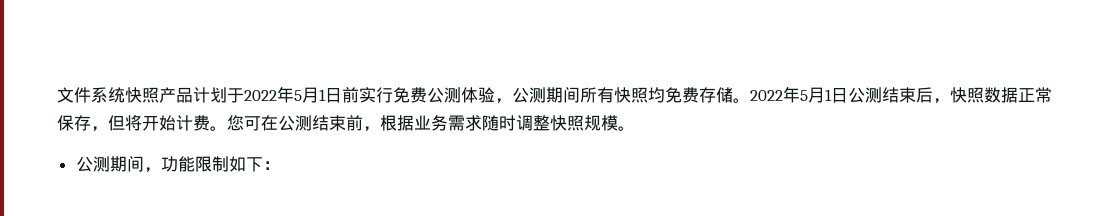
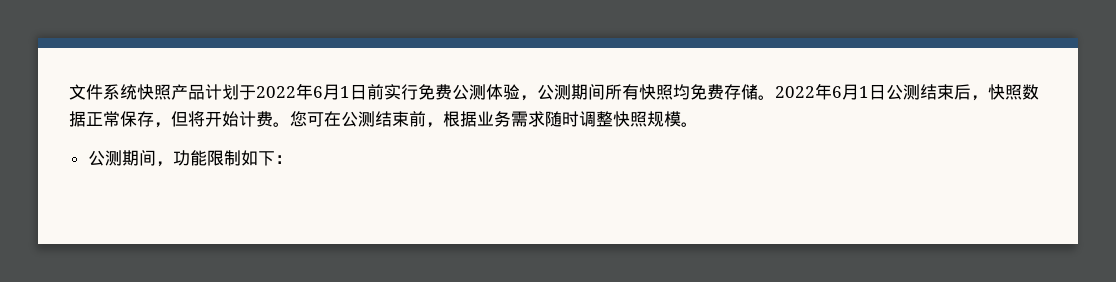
[294,90,302,101] 5 -> [313,86,323,98] 6
[800,90,808,101] 5 -> [832,86,842,98] 6

